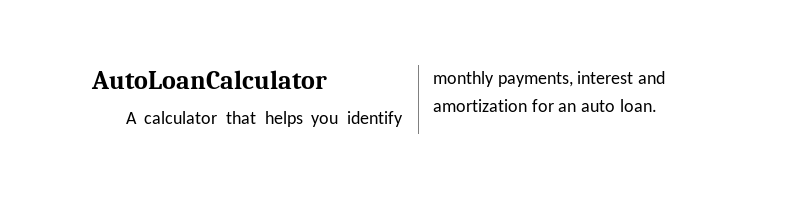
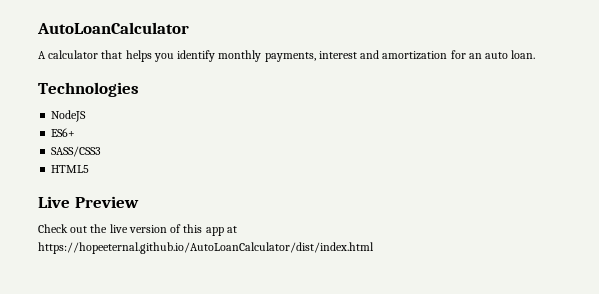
(657, 105) none -> [38,82,139,97] [51,110,87,122] [51,128,76,137] [51,146,102,157] [51,165,90,173] [38,196,139,208] [38,224,237,236] [38,242,374,254] // Technologies // NodeJS // ES6+ // SASS/CSS3 // HTML5 // Live Preview // Check out the live version of this app at https://hopeeternal.github.io/AutoLoanCalculator/dist/index.html

